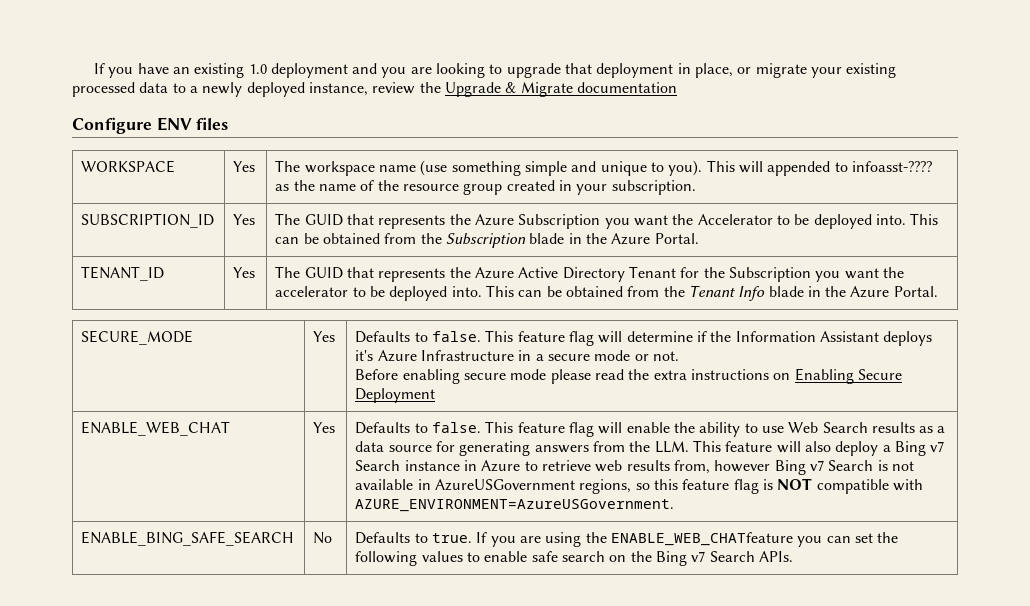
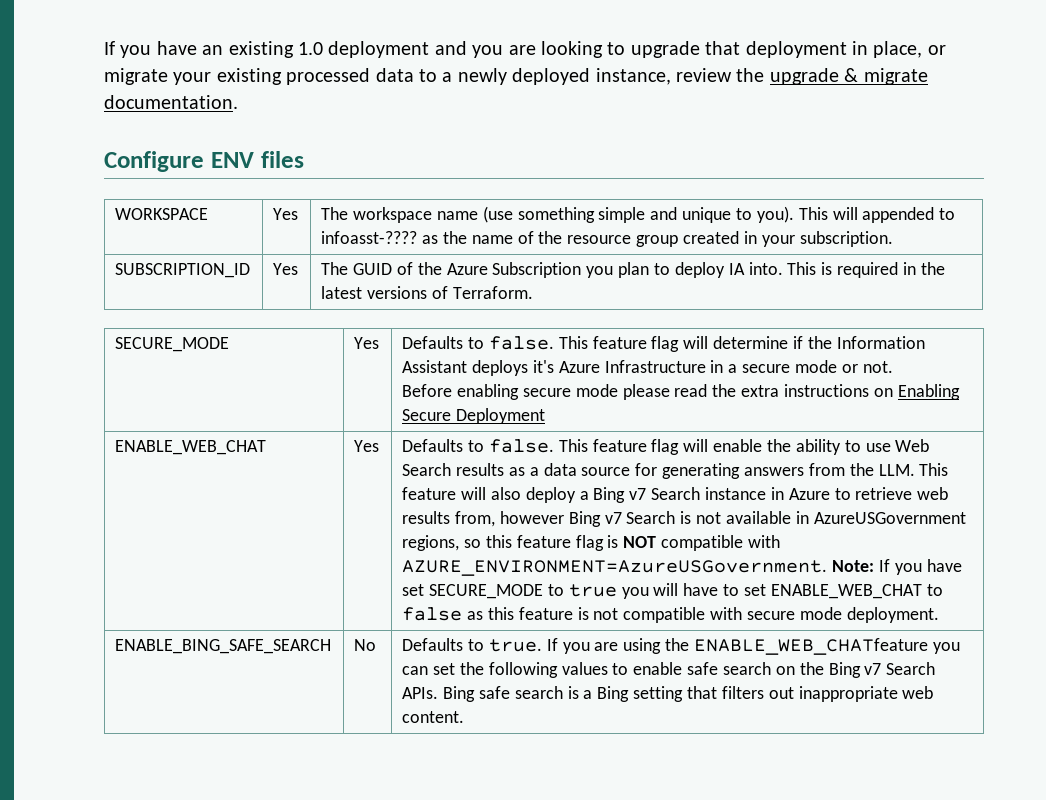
[444,82,677,97] Upgrade & Migrate documentation -> [769,68,928,85] [104,95,238,109] upgrade & migrate documentation.
[346,214,446,229] that represents -> [396,262,413,275] of
[633,213,939,229] [275,233,699,248] [81,266,165,281] [233,267,256,278] [275,266,904,282] [275,285,938,301] want the Accelerator to be deployed into. This can be obtained from the Subscription blade in the Azure Portal. // TENANT_ID | Yes | The GUID that represents the Azure Active Directory Tenant for the Subscription you want the accelerator to be deployed into. This can be obtained from the Tenant Info blade in the Azure Portal. -> [618,262,945,278] [321,286,533,299] plan to deploy IA into. This is required in the latest versions of Terraform.
(675, 505) none -> [831,559,962,575] [402,583,943,599] [402,607,939,623] Note: If you have set SECURE_MODE to true you will have to set ENABLE_WEB_CHAT to false as this feature is not compatible with secure mode deployment.
(793, 556) none -> [442,686,934,702] [402,711,465,723] Bing safe search is a Bing setting that filters out inappropriate web content.

